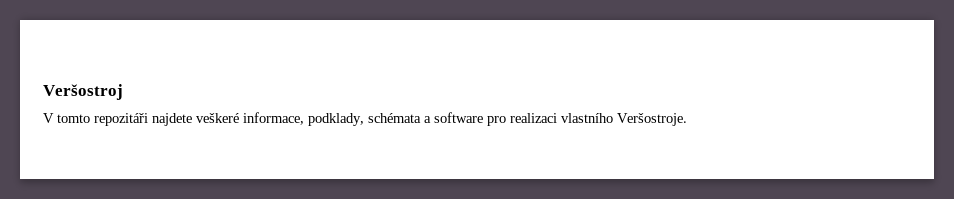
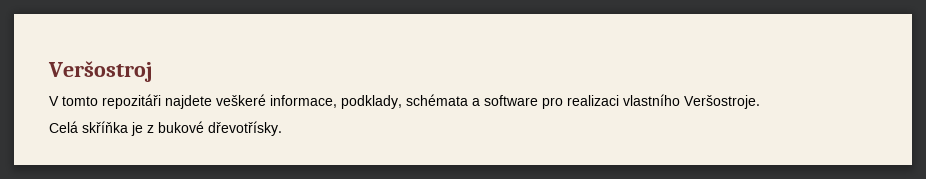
(687, 119) none -> [49,121,282,136] // Celá skříňka je z bukové dřevotřísky.

